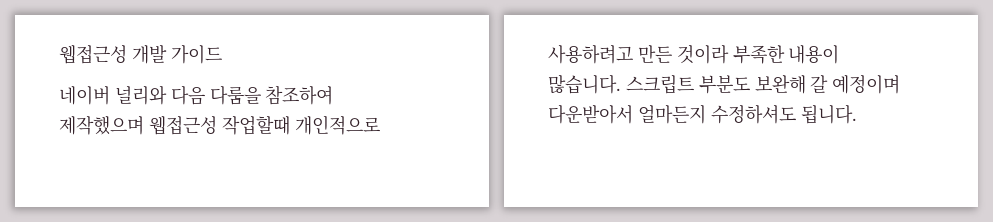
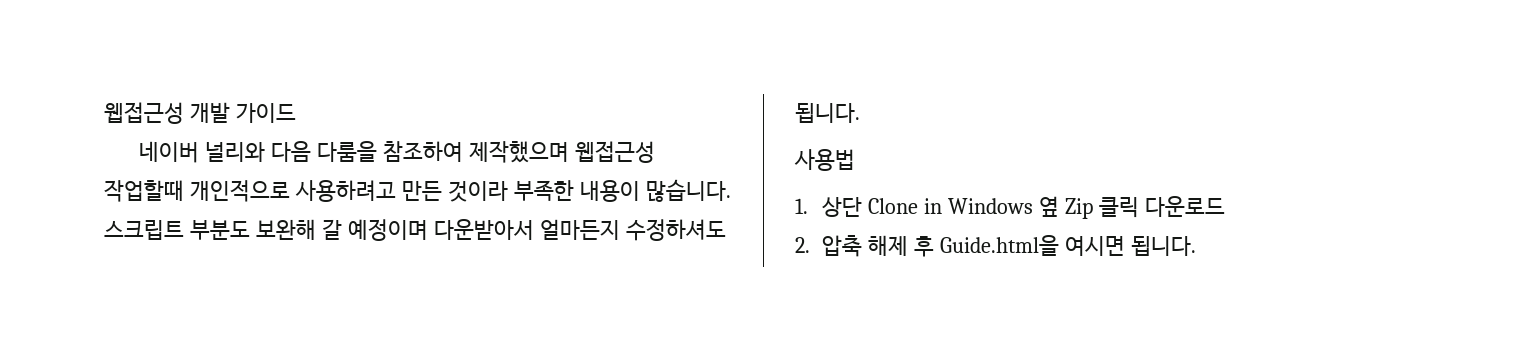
(857, 114) none -> [794,149,855,171] [795,196,1225,219] [795,235,1196,257] // 사용법 // 1. 상단 Clone in Windows 옆 Zip 클릭 다운로드 // 2. 압축 해제 후 Guide.html을 여시면 됩니다.

